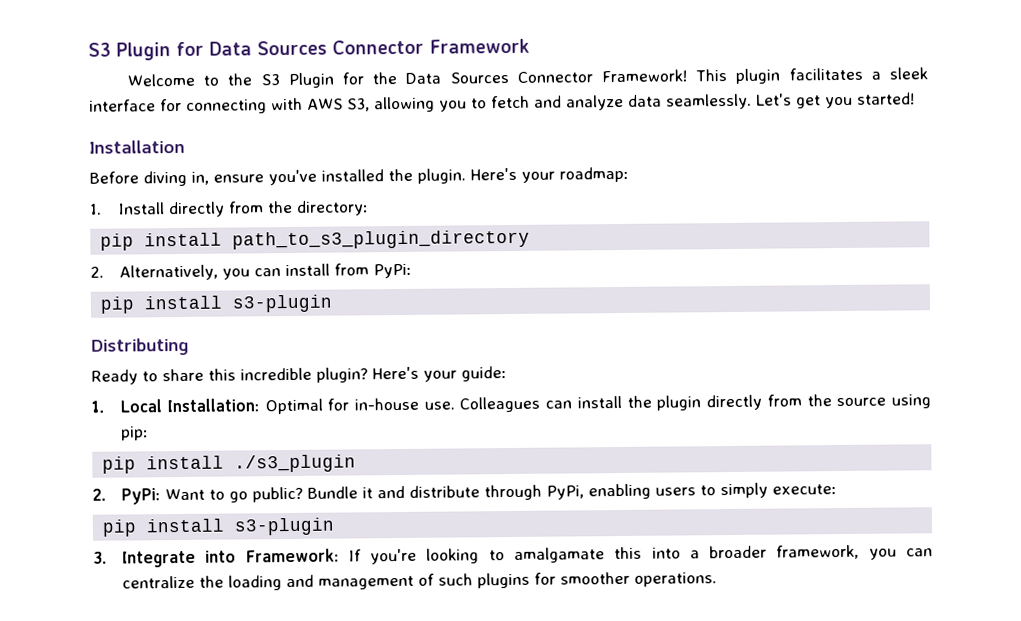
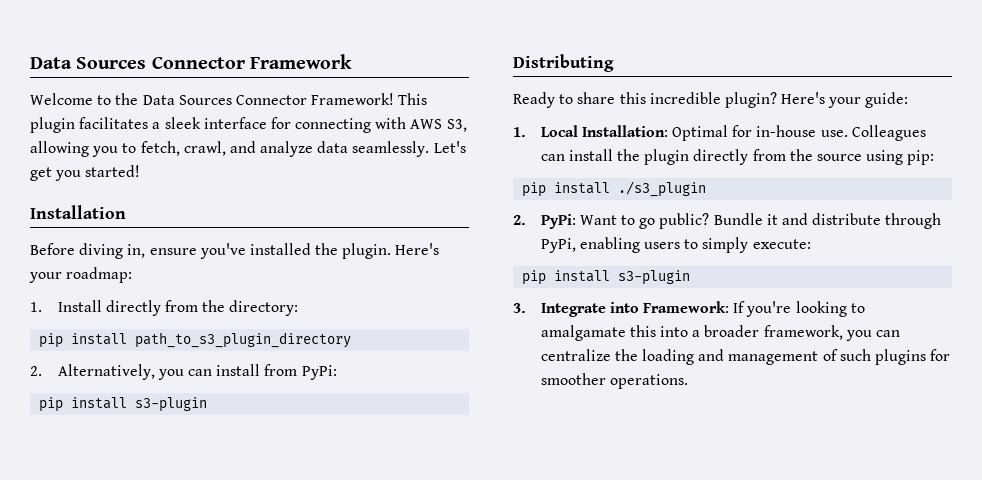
[88,41,204,61] S3 Plugin for -> (30, 63) none
[260,72,398,89] S3 Plugin for the -> (139, 99) none
[491,95,530,109] fetch -> [140,141,226,156] fetch, crawl,

